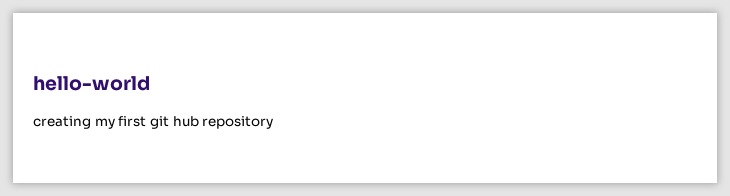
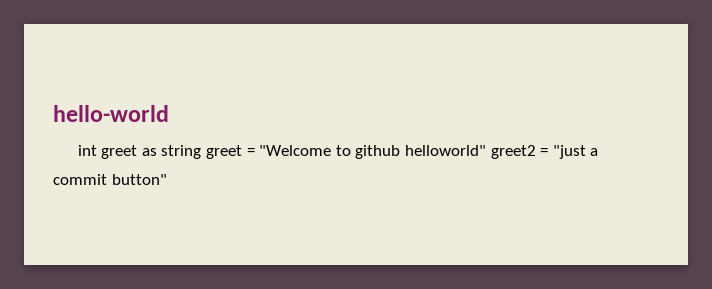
[33,116,274,129] creating my first git hub repository -> [77,145,599,159] [53,174,167,185] int greet as string greet = "Welcome to github helloworld" greet2 = "just a commit button"

